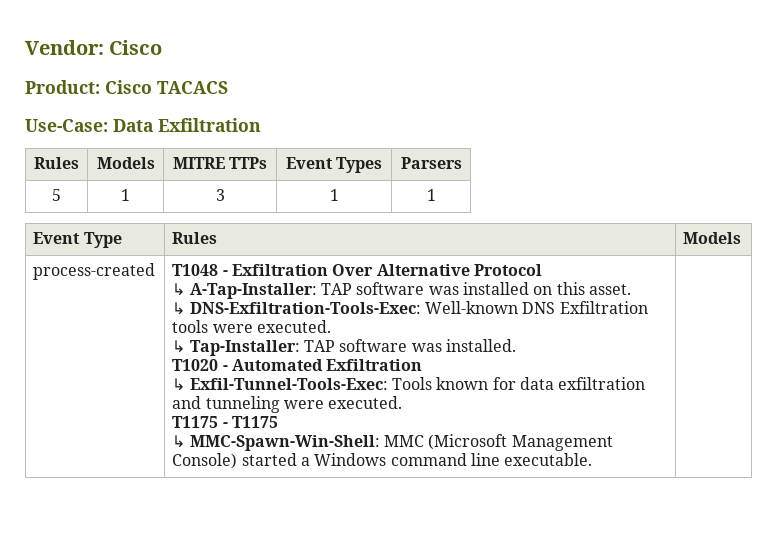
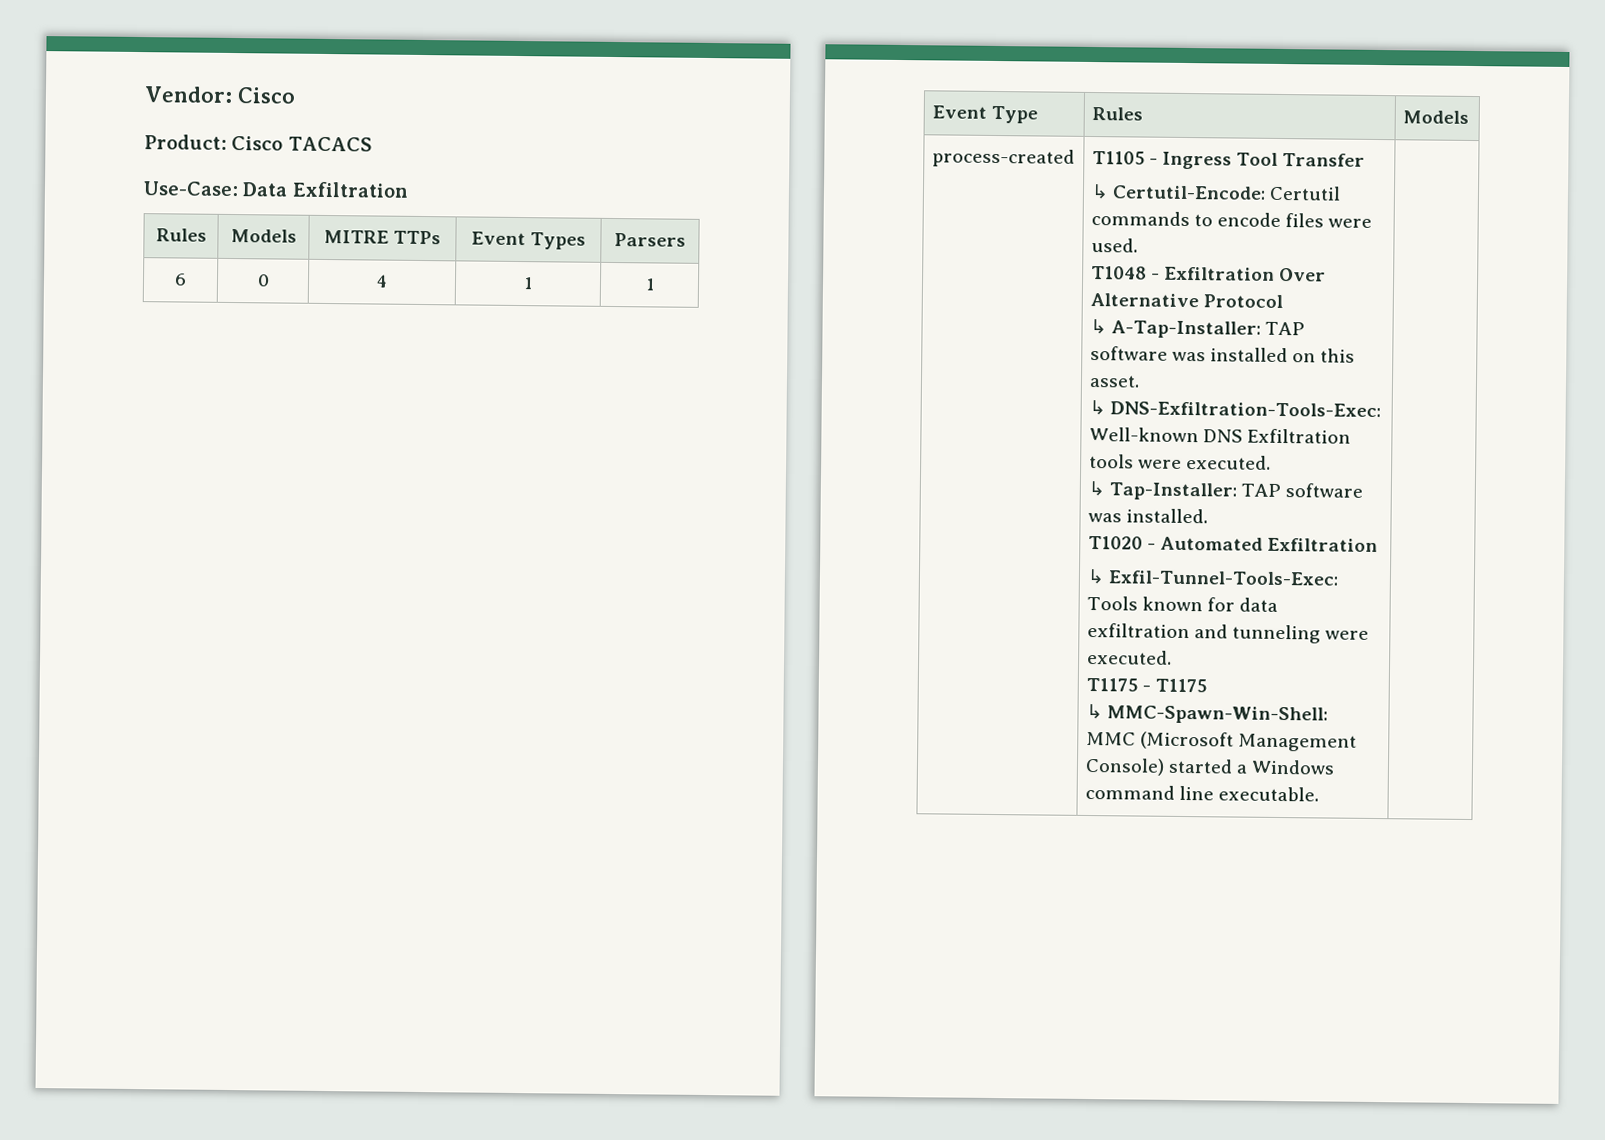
[52,189,61,201] [120,189,130,201] [215,189,225,201] 5 | 1 | 3 -> [174,273,187,286] [256,274,270,287] [376,274,388,288] 6 | 0 | 4
(156, 271) none -> [1091,151,1366,170] [1090,184,1342,201] [1090,210,1373,228] [1090,237,1138,253] T1105 - Ingress Tool Transfer // ↳ Certutil-Encode: Certutil commands to encode files were used. //

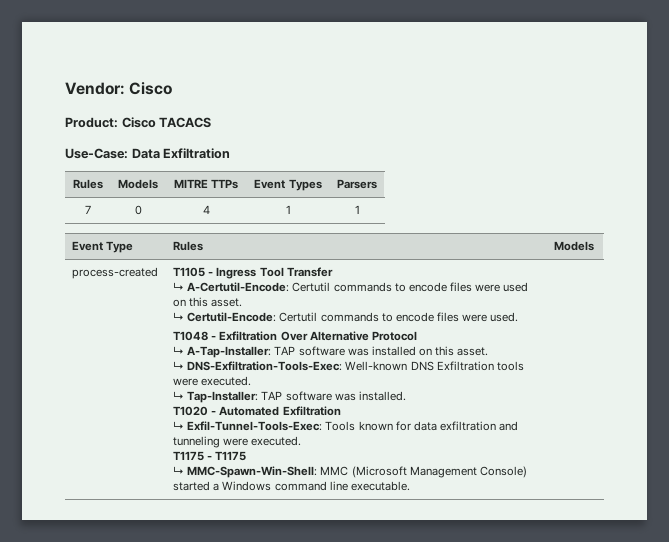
[174,273,187,286] 6 -> [85,205,91,214] 7
(1366, 160) none -> [173,282,529,292] [173,297,243,307] // ↳ A-Certutil-Encode: Certutil commands to encode files were used on this asset.

